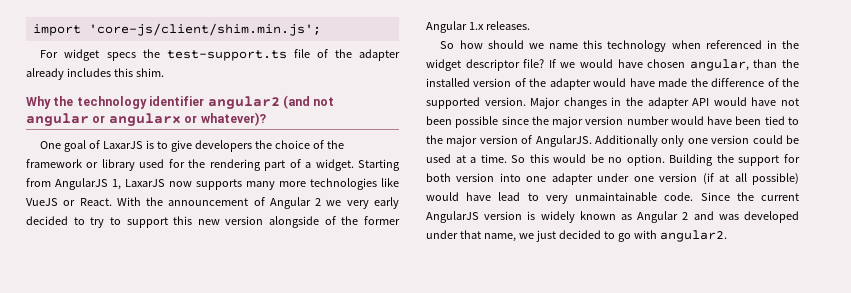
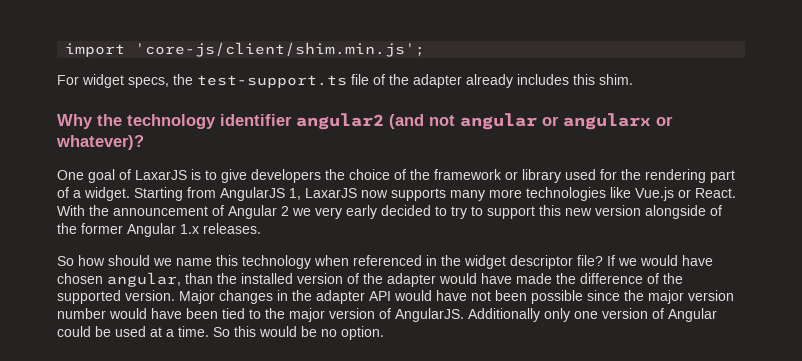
[106,52,136,61] specs -> [128,77,169,88] specs,
[26,198,58,206] VueJS -> [635,187,674,201] Vue.js
(750, 139) none -> [652,308,717,322] of Angular
[669,154,800,166] [426,173,799,185] [426,192,799,204] [426,211,799,223] [426,230,727,242] Building the support for both version into one adapter under one version (if at all possible) would have lead to very unmaintainable code. Since the current AngularJS version is widely known as Angular 2 and was developed under that name, we just decided to go with angular2. -> (384, 333) none

